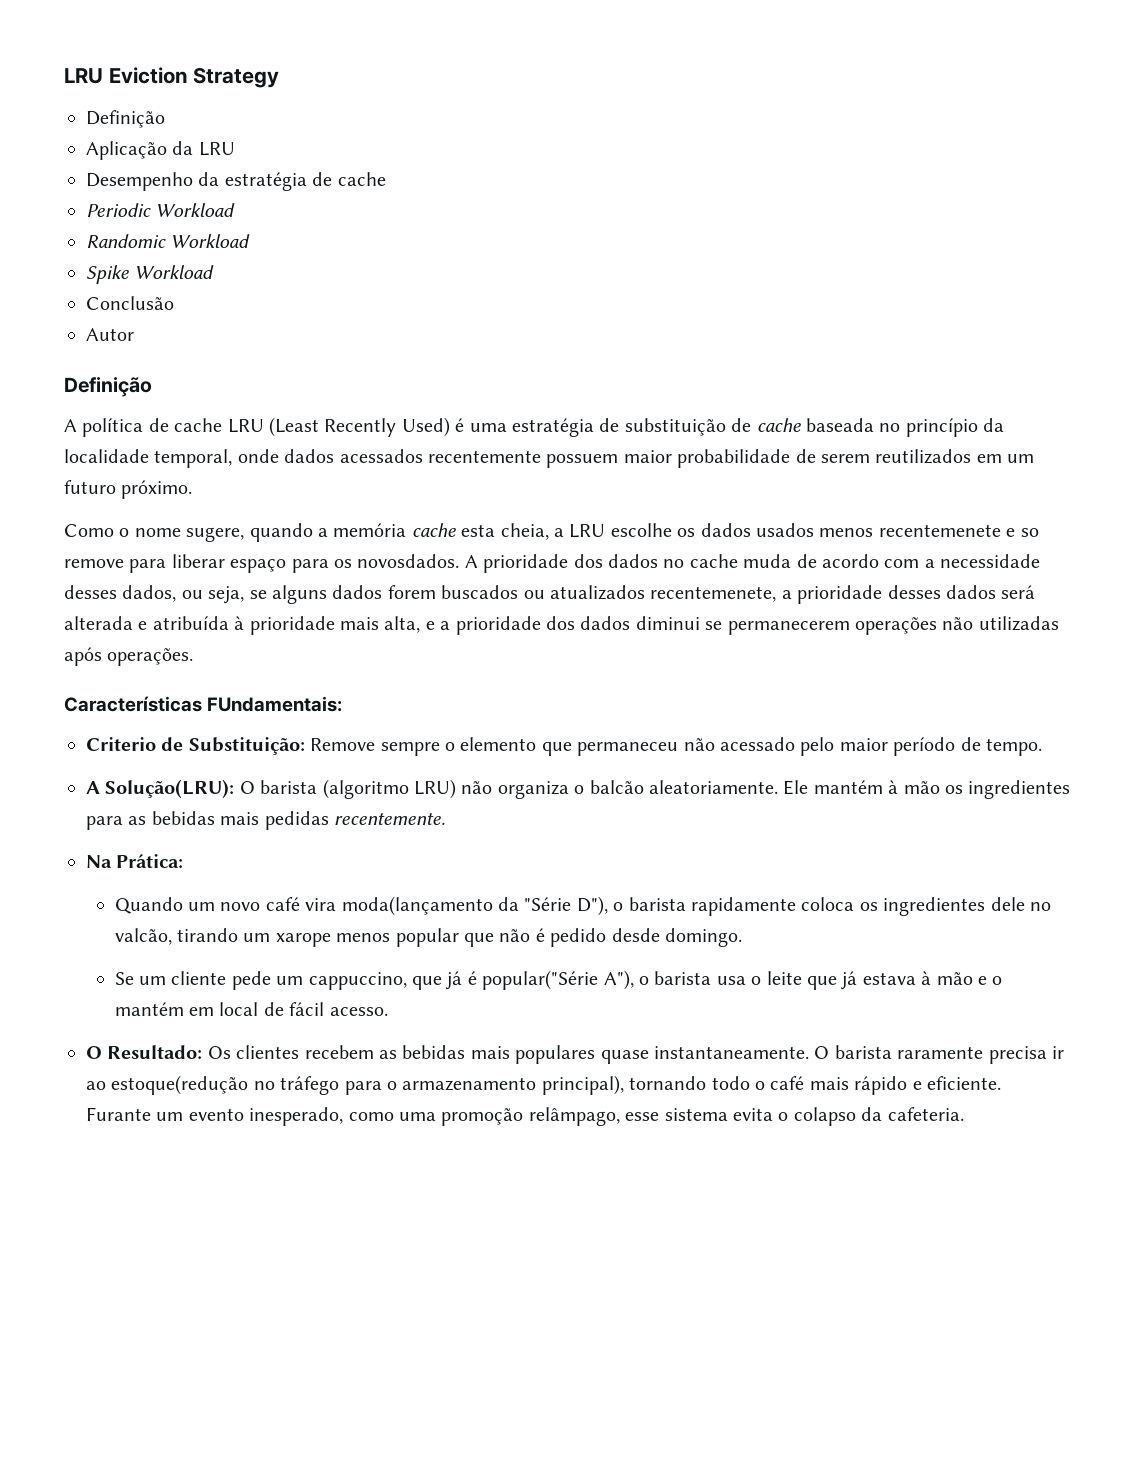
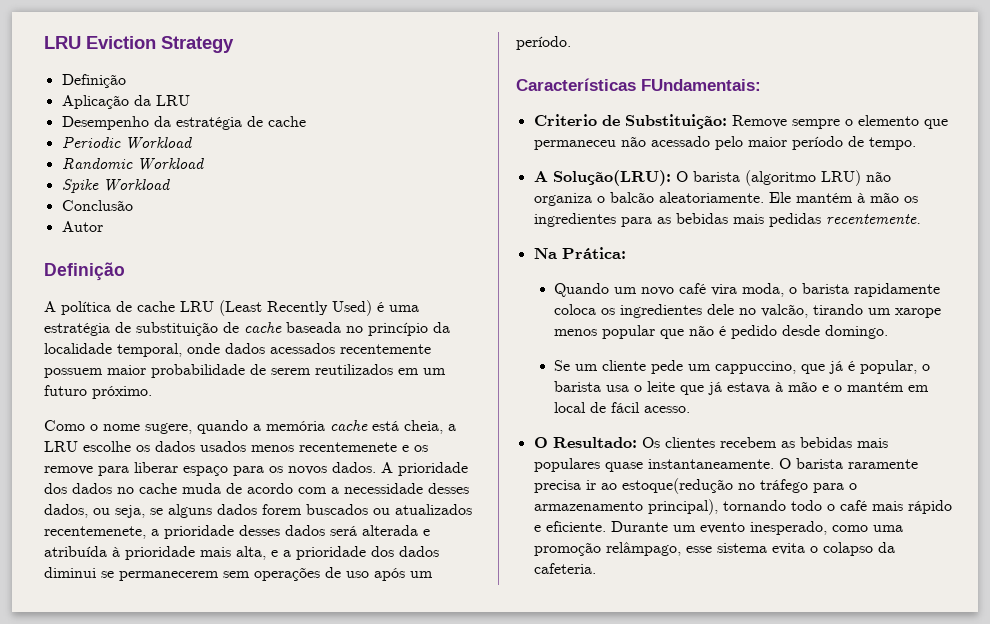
[461,524,496,537] esta -> [372,421,399,431] está
[1020,528,1039,537] so -> [414,445,428,452] os
[357,554,460,568] novosdados. -> [288,462,376,475] novos dados.
[854,616,1059,635] [64,647,194,666] operações não utilizadas após operações. -> [223,567,433,581] [516,36,571,50] sem operações de uso após um período.
[341,896,608,916] moda(lançamento da "Série D"), -> [741,283,784,297] moda,
[482,970,634,990] popular("Série A"), -> [859,360,917,374] popular,
[86,1107,151,1121] Furante -> [610,521,668,532] Durante

